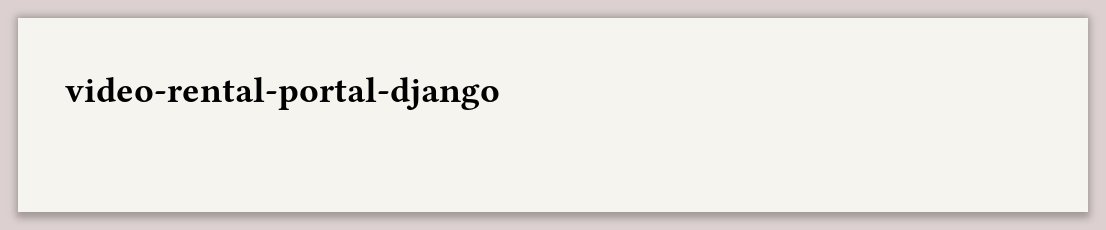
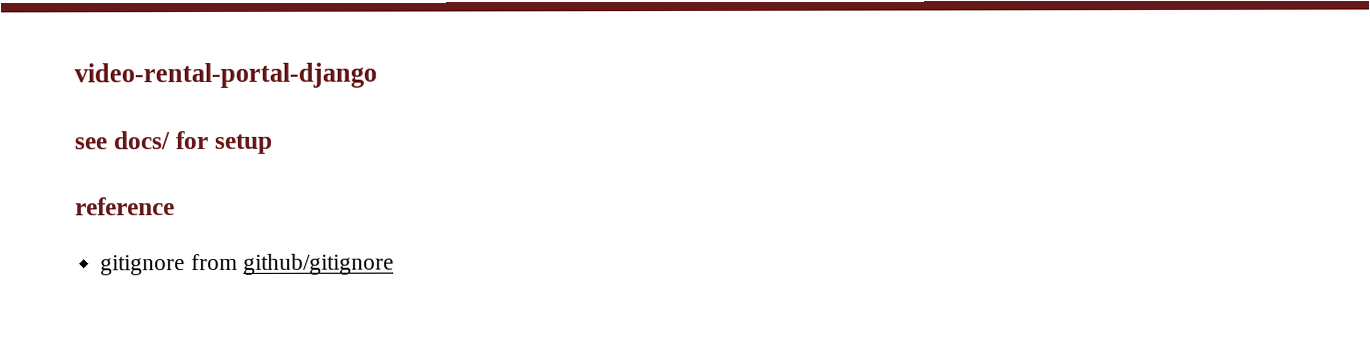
(500, 93) none -> [74,130,272,154] [75,197,175,216] [100,253,394,276] // see docs/ for setup // reference // gitignore from github/gitignore

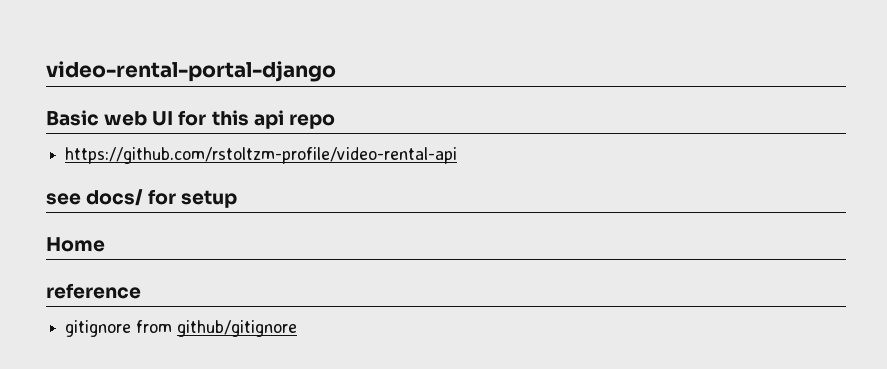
(377, 75) none -> [46,110,335,129] [65,147,458,164] // Basic web UI for this api repo // https://github.com/rstoltzm-profile/video-rental-api
(272, 143) none -> [46,237,105,252] // Home

